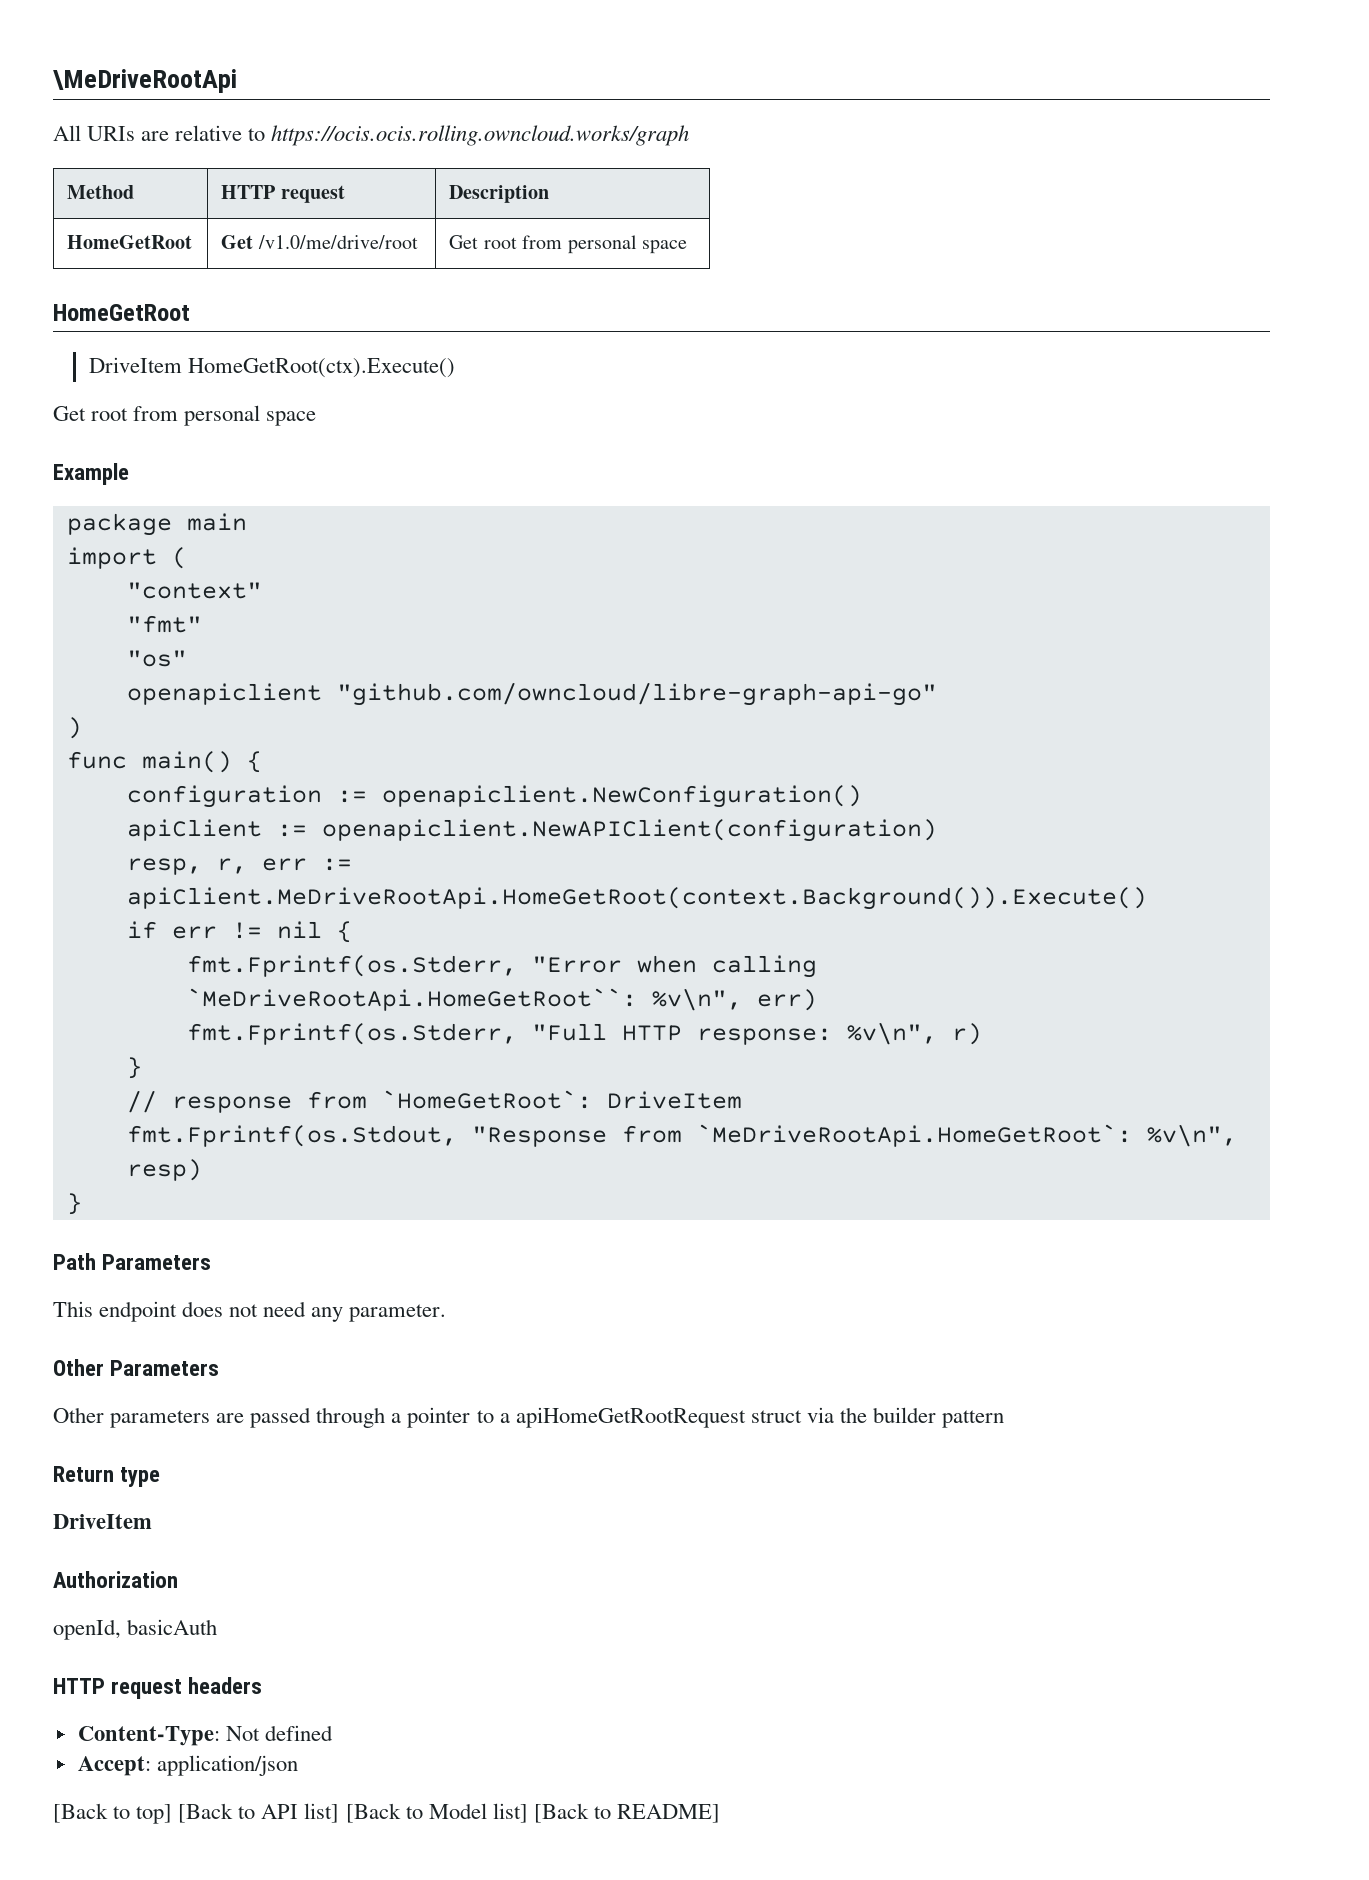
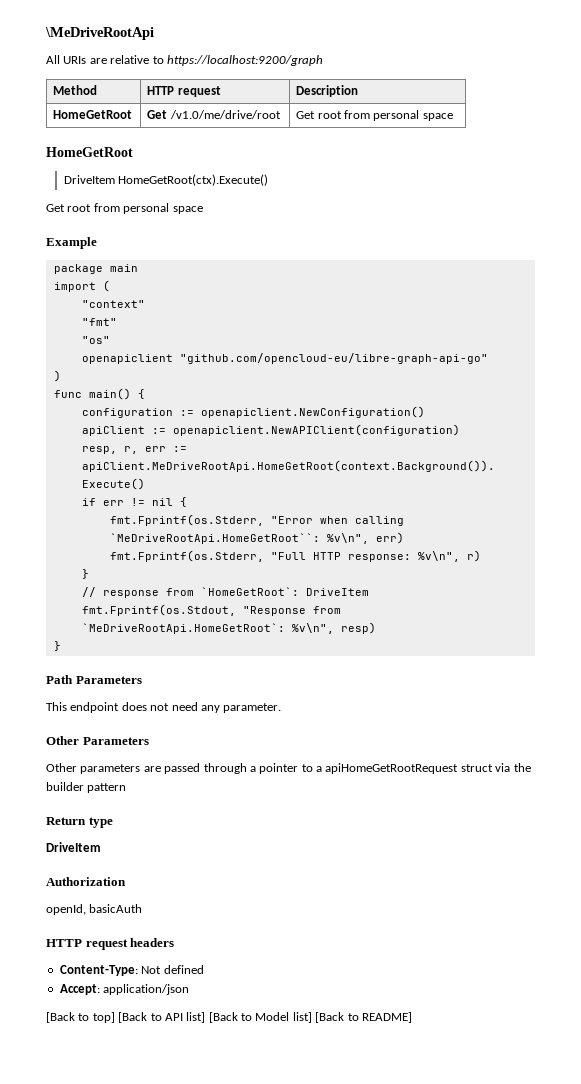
[271,125,690,146] https://ocis.ocis.rolling.owncloud.works/graph -> [166,55,323,66] https://localhost:9200/graph
[336,682,937,706] "github.com/owncloud/libre-graph-api-go" -> [179,353,488,364] "github.com/opencloud-eu/libre-graph-api-go"

